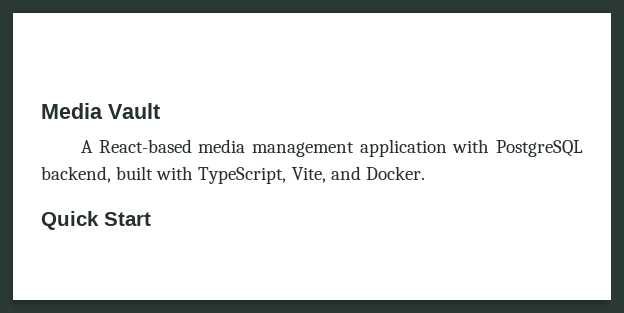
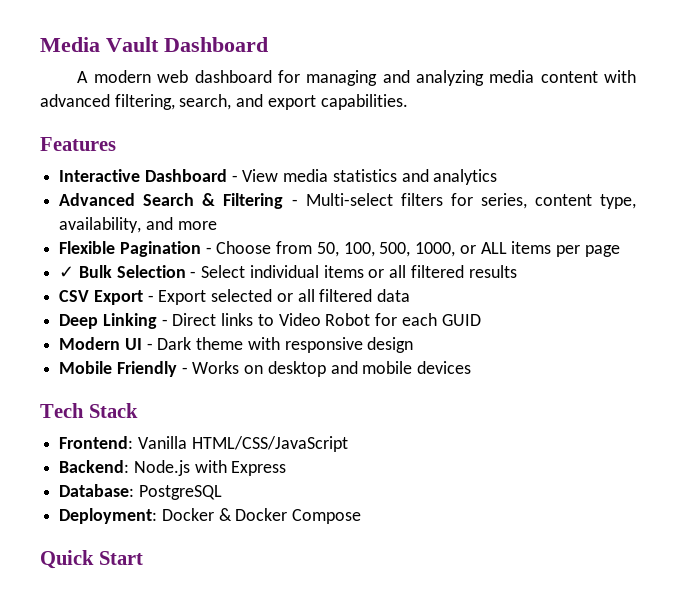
(160, 111) none -> [164,37,268,52] Dashboard
[98,139,583,157] [41,166,425,184] React-based media management application with PostgreSQL backend, built with TypeScript, Vite, and Docker. -> [93,70,637,86] [40,94,408,110] [40,137,116,151] [59,169,498,185] [59,193,636,209] [59,217,217,233] [59,241,620,257] [59,265,517,278] [59,289,411,305] [59,313,481,329] [59,337,414,353] [59,361,472,377] [40,403,138,418] [59,436,348,452] [59,460,287,476] [59,484,222,500] [59,508,362,524] modern web dashboard for managing and analyzing media content with advanced filtering, search, and export capabilities. // Features // Interactive Dashboard - View media statistics and analytics // Advanced Search & Filtering - Multi-select filters for series, content type, availability, and more // Flexible Pagination - Choose from 50, 100, 500, 1000, or ALL items per page // ✓ Bulk Selection - Select individual items or all filtered results // CSV Export - Export selected or all filtered data // Deep Linking - Direct links to Video Robot for each GUID // Modern UI - Dark theme with responsive design // Mobile Friendly - Works on desktop and mobile devices // Tech Stack // Frontend: Vanilla HTML/CSS/JavaScript // Backend: Node.js with Express // Database: PostgreSQL // Deployment: Docker & Docker Compose

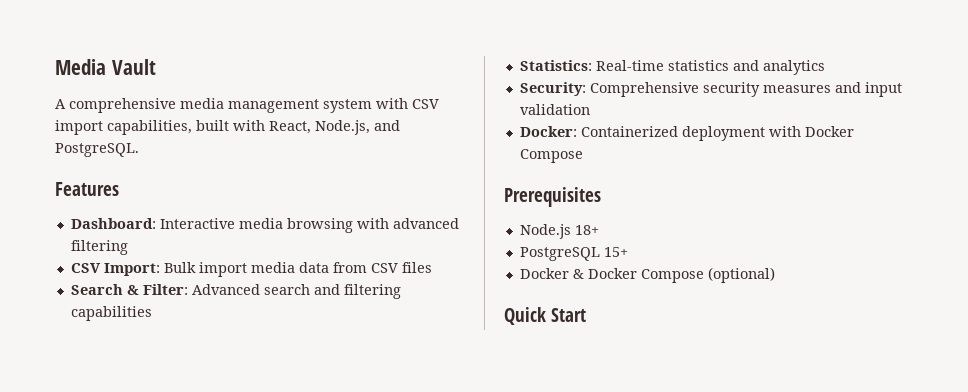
[164,37,268,52] Dashboard -> (156, 67) none
[93,70,637,86] [40,94,408,110] [40,137,116,151] [59,169,498,185] [59,193,636,209] [59,217,217,233] [59,241,620,257] [59,265,517,278] [59,289,411,305] [59,313,481,329] [59,337,414,353] [59,361,472,377] [40,403,138,418] [59,436,348,452] [59,460,287,476] [59,484,222,500] [59,508,158,524] modern web dashboard for managing and analyzing media content with advanced filtering, search, and export capabilities. // Features // Interactive Dashboard - View media statistics and analytics // Advanced Search & Filtering - Multi-select filters for series, content type, availability, and more // Flexible Pagination - Choose from 50, 100, 500, 1000, or ALL items per page // ✓ Bulk Selection - Select individual items or all filtered results // CSV Export - Export selected or all filtered data // Deep Linking - Direct links to Video Robot for each GUID // Modern UI - Dark theme with responsive design // Mobile Friendly - Works on desktop and mobile devices // Tech Stack // Frontend: Vanilla HTML/CSS/JavaScript // Backend: Node.js with Express // Database: PostgreSQL // Deployment: -> [69,98,439,113] [55,120,400,135] [55,143,139,157] [55,182,119,196] [70,218,459,233] [70,240,128,255] [70,262,432,277] [70,284,401,299] [70,306,152,321] [519,60,825,75] [519,82,902,97] [519,104,590,115] [519,126,854,141] [519,149,583,163] [504,187,601,207] [519,224,599,239] [519,247,628,261] comprehensive media management system with CSV import capabilities, built with React, Node.js, and PostgreSQL. // Features // Dashboard: Interactive media browsing with advanced filtering // CSV Import: Bulk import media data from CSV files // Search & Filter: Advanced search and filtering capabilities // Statistics: Real-time statistics and analytics // Security: Comprehensive security measures and input validation // Docker: Containerized deployment with Docker Compose // Prerequisites // Node.js 18+ // PostgreSQL 15+ //
(362, 516) none -> [707,267,775,283] (optional)

